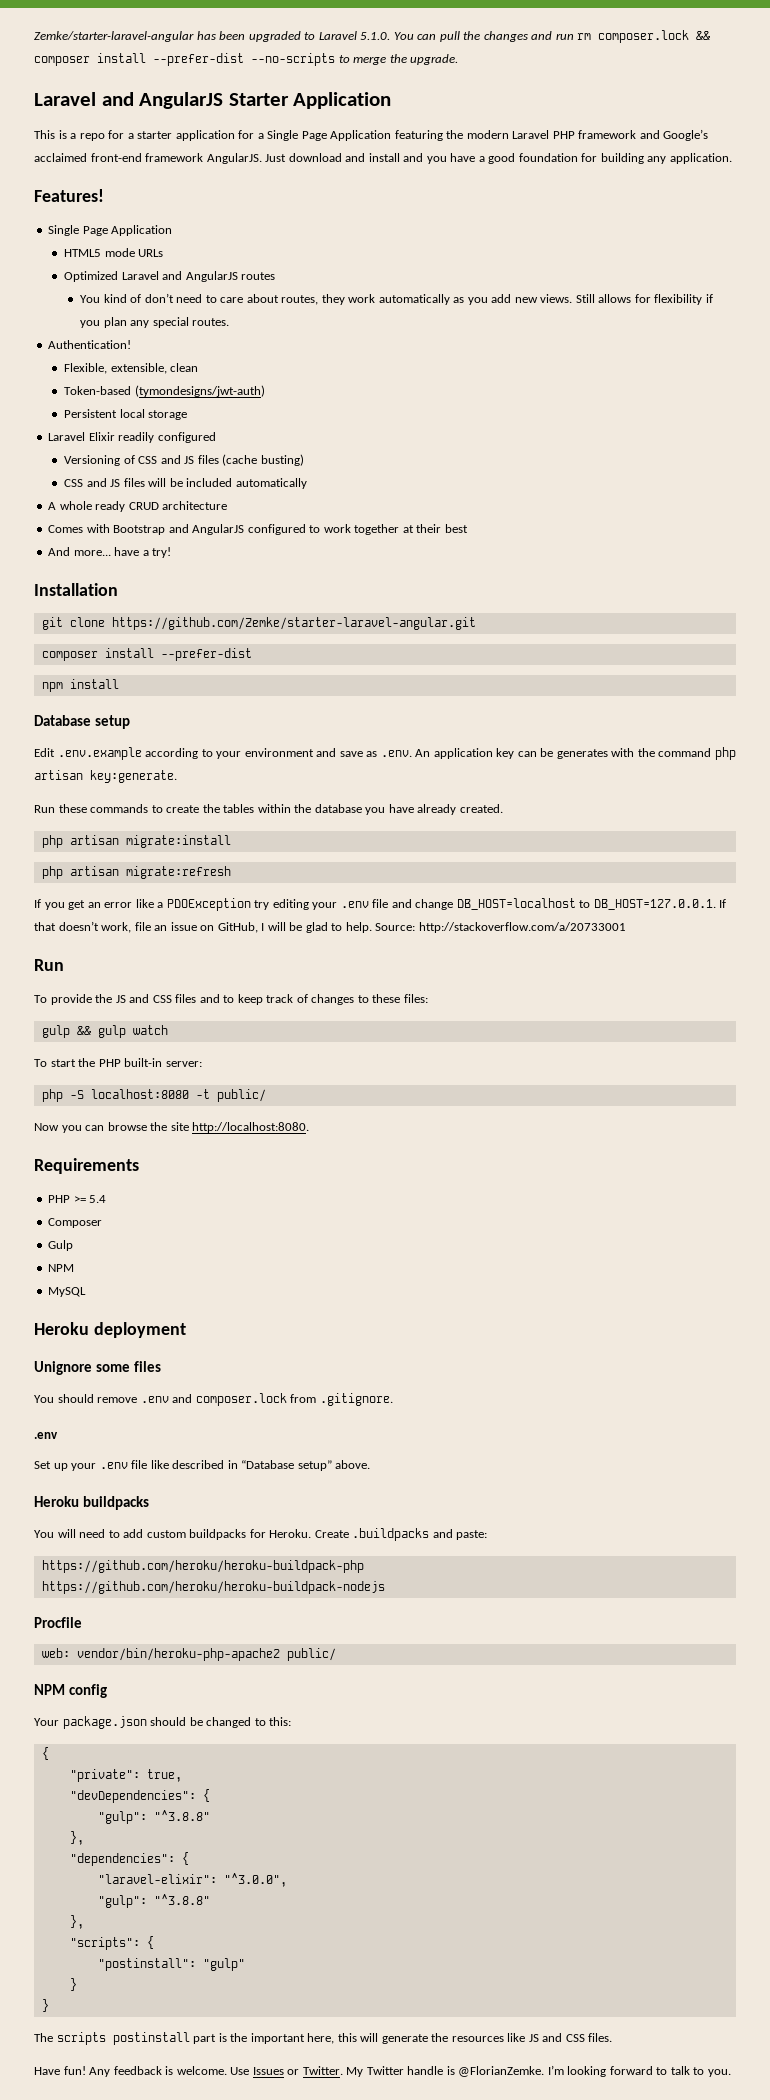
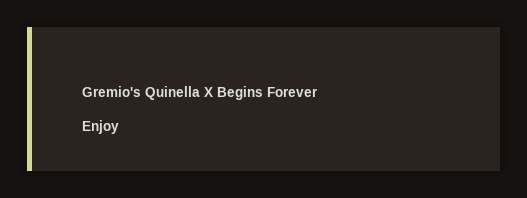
[34,30,711,43] [34,53,459,66] [34,92,392,109] [34,129,709,141] [34,153,732,164] [34,189,104,202] [48,225,173,236] [64,248,164,257] [64,271,276,282] [80,293,713,305] [80,317,230,328] [48,340,132,349] [64,363,199,374] [64,385,265,397] [64,409,188,420] [48,432,216,443] [64,454,304,466] [64,478,307,489] [48,501,228,512] [48,524,468,535] [48,547,172,558] [34,583,118,596] [41,617,476,630] [41,648,252,661] [41,679,119,692] [34,715,131,729] [34,747,736,760] [34,770,177,783] [34,804,503,815] [41,835,231,848] [41,866,231,879] [34,898,727,911] [34,921,626,933] [34,959,64,971] [34,994,428,1005] [41,1025,168,1038] [34,1058,202,1067] [41,1089,266,1102] [34,1122,310,1133] [34,1158,139,1174] [48,1195,107,1203] [48,1218,103,1228] [48,1240,74,1251] [48,1264,75,1272] [48,1287,87,1297] [34,1322,186,1338] [34,1361,162,1375] [34,1393,393,1406] [34,1432,58,1439] [34,1460,371,1471] [34,1496,150,1510] [34,1528,488,1541] [41,1560,364,1573] [41,1581,385,1594] [34,1617,82,1628] [41,1648,336,1661] [34,1684,108,1698] [34,1716,292,1729] [41,1747,49,1760] [69,1769,182,1782] [69,1789,210,1803] [97,1810,210,1824] [69,1831,84,1845] [69,1852,189,1866] [97,1873,287,1887] [97,1894,210,1908] [69,1915,84,1929] [69,1936,154,1950] [97,1958,245,1971] [69,1978,77,1991] [41,1999,49,2012] [34,2032,613,2045] [34,2065,731,2077] Zemke/starter-laravel-angular has been upgraded to Laravel 5.1.0. You can pull the changes and run rm composer.lock && composer install --prefer-dist --no-scripts to merge the upgrade. // Laravel and AngularJS Starter Application // This is a repo for a starter application for a Single Page Application featuring the modern Laravel PHP framework and Google’s acclaimed front-end framework AngularJS. Just download and install and you have a good foundation for building any application. // Features! // Single Page Application // HTML5 mode URLs // Optimized Laravel and AngularJS routes // You kind of don’t need to care about routes, they work automatically as you add new views. Still allows for flexibility if you plan any special routes. // Authentication! // Flexible, extensible, clean // Token-based (tymondesigns/jwt-auth) // Persistent local storage // Laravel Elixir readily configured // Versioning of CSS and JS files (cache busting) // CSS and JS files will be included automatically // A whole ready CRUD architecture // Comes with Bootstrap and AngularJS configured to work together at their best // And more... have a try! // Installation // git clone https://github.com/Zemke/starter-laravel-angular.git // composer install --prefer-dist // npm install // Database setup // Edit .env.example according to your environment and save as .env. An application key can be generates with the command php artisan key:generate. // Run these commands to create the tables within the database you have already created. // php artisan migrate:install // php artisan migrate:refresh // If you get an error like a PDOException try editing your .env file and change DB_HOST=localhost to DB_HOST=127.0.0.1. If that doesn’t work, file an issue on GitHub, I will be glad to help. Source: http://stackoverflow.com/a/20733001 // Run // To provide the JS and CSS files and to keep track of changes to these files: // gulp && gulp watch // To start the PHP built-in server: // php -S localhost:8080 -t public/ // Now you can browse the site http://localhost:8080. // Requirements // PHP >= 5.4 // Composer // Gulp // NPM // MySQL // Heroku deployment // Unignore some files // You should remove .env and composer.lock from .gitignore. // .env // Set up your .env file like described in “Database setup” above. // Heroku buildpacks // You will need to add custom buildpacks for Heroku. Create .buildpacks and paste: // https://github.com/heroku/heroku-buildpack-php // https://github.com/heroku/heroku-buildpack-nodejs // Procfile // web: vendor/bin/heroku-php-apache2 public/ // NPM config // Your package.json should be changed to this: // { // "private": true, // "devDependencies": { // "gulp": "^3.8.8" // }, // "dependencies": { // "laravel-elixir": "^3.0.0", // "gulp": "^3.8.8" // }, // "scripts": { // "postinstall": "gulp" // } // } // The scripts postinstall part is the important here, this will generate the resources like JS and CSS files. // Have fun! Any feedback is welcome. Use Issues or Twitter. My Twitter handle is @FlorianZemke. I’m looking forward to talk to you. -> [82,86,318,100] [82,120,119,134] Gremio's Quinella X Begins Forever // Enjoy

